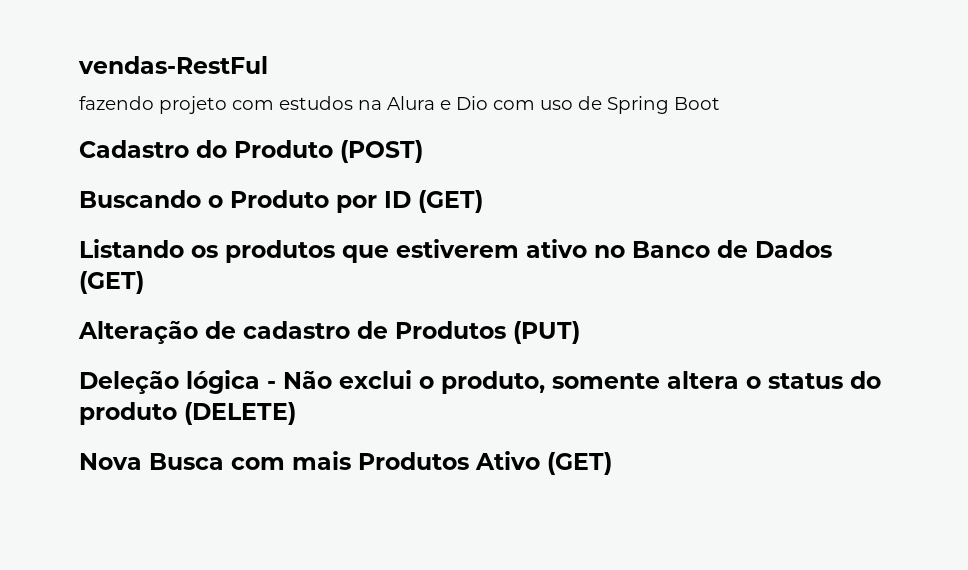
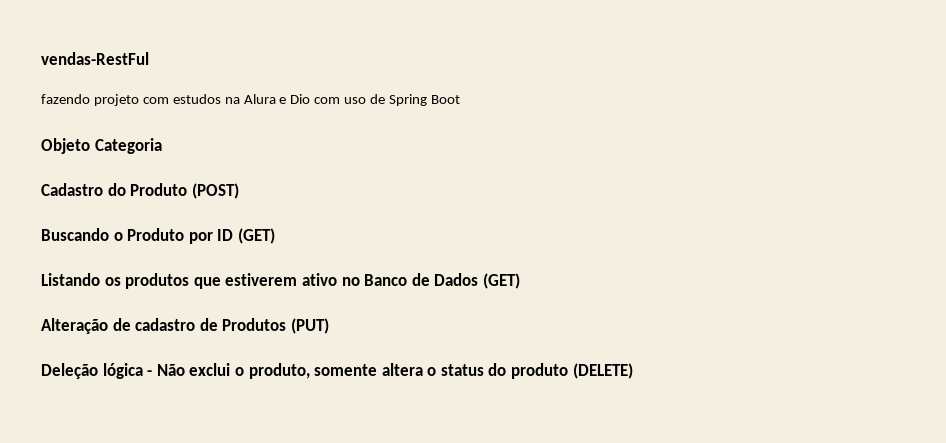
(720, 103) none -> [41,138,162,154] // Objeto Categoria
[79,451,612,475] // Nova Busca com mais Produtos Ativo (GET) -> (633, 371) none

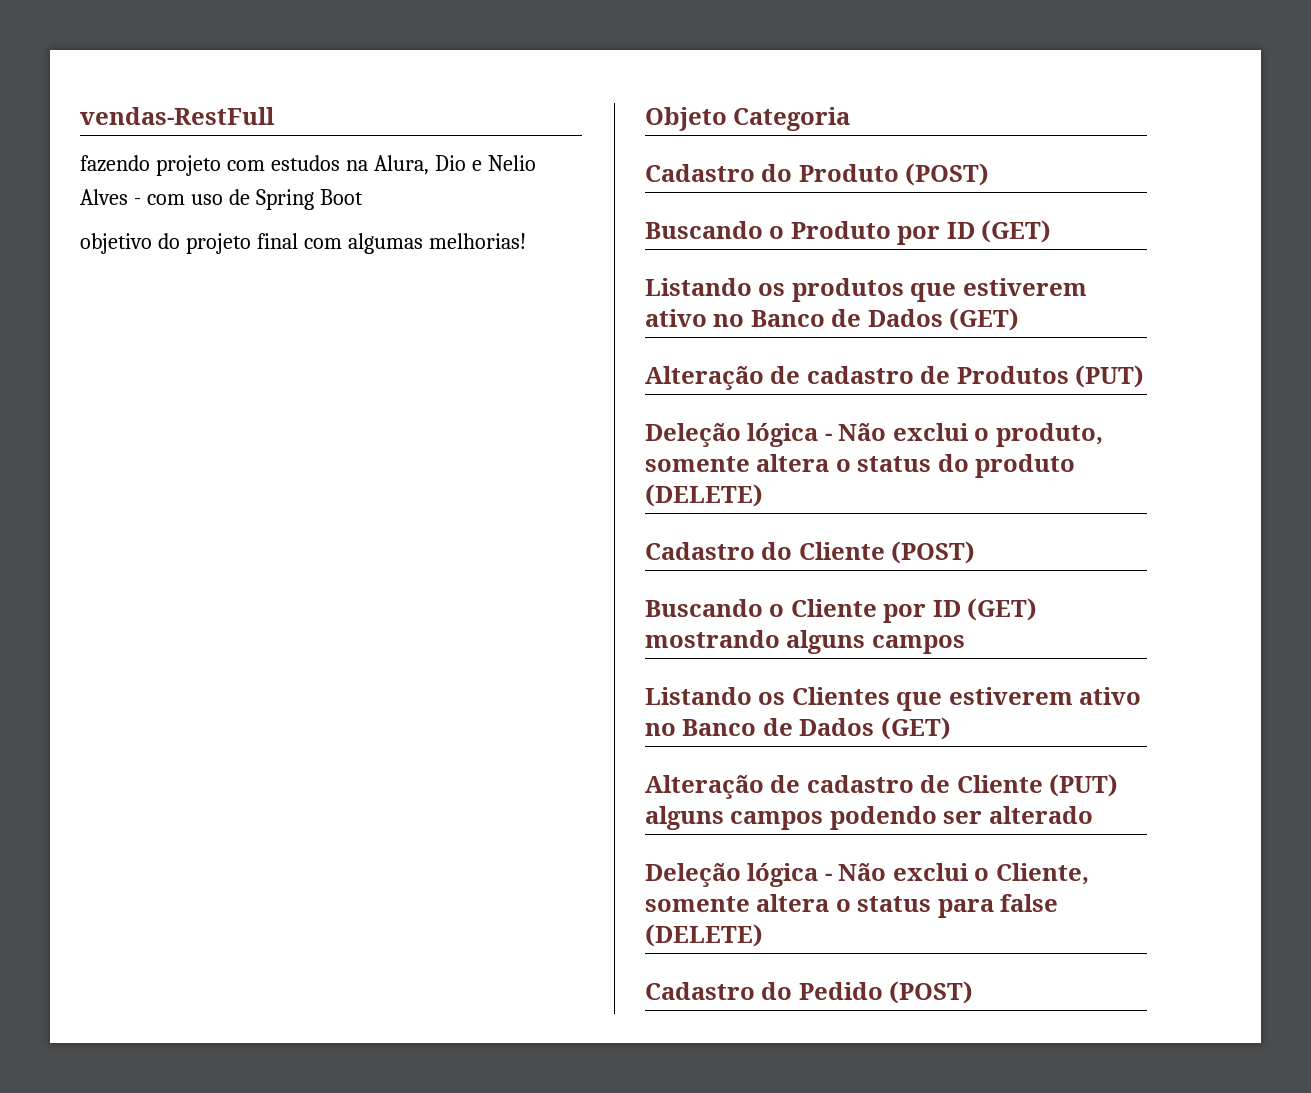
[41,52,149,65] vendas-RestFul -> [80,107,275,125] vendas-RestFull
[243,94,311,104] Alura e Dio -> [373,155,536,175] [80,189,141,205] Alura, Dio e Nelio Alves -
(460, 99) none -> [80,233,526,254] // objetivo do projeto final com algumas melhorias!
(633, 371) none -> [645,541,976,564] [645,598,1038,623] [645,630,965,654] [645,687,1142,711] [645,717,951,740] [645,774,1119,799] [645,806,1093,830] [645,863,1089,887] [645,894,1059,918] [645,924,763,947] [645,981,974,1004] // Cadastro do Cliente (POST) // Buscando o Cliente por ID (GET) mostrando alguns campos // Listando os Clientes que estiverem ativo no Banco de Dados (GET) // Alteração de cadastro de Cliente (PUT) alguns campos podendo ser alterado // Deleção lógica - Não exclui o Cliente, somente altera o status para false (DELETE) // Cadastro do Pedido (POST)

